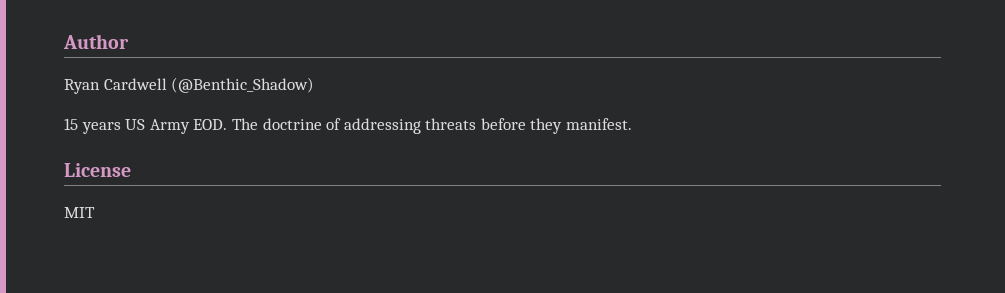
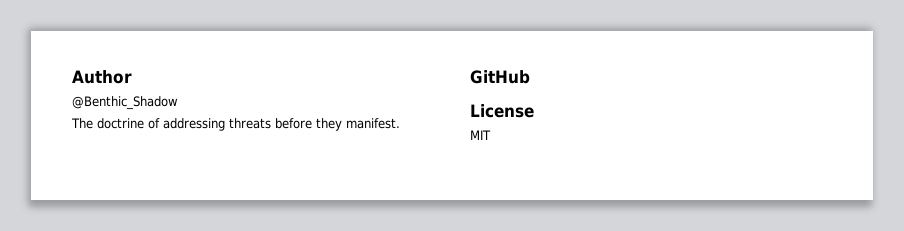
[64,77,315,94] [64,118,228,134] Ryan Cardwell (@Benthic_Shadow) // 15 years US Army EOD. -> [72,96,178,110] @Benthic_Shadow //
(633, 124) none -> [470,70,530,84] // GitHub

